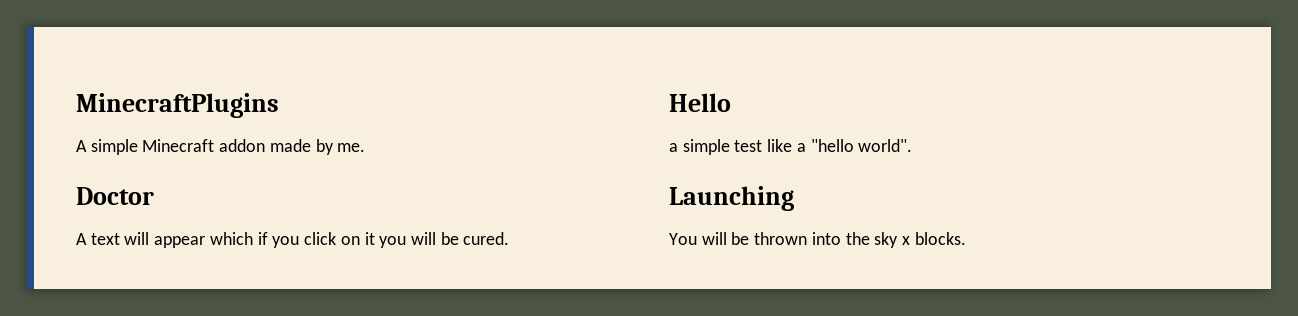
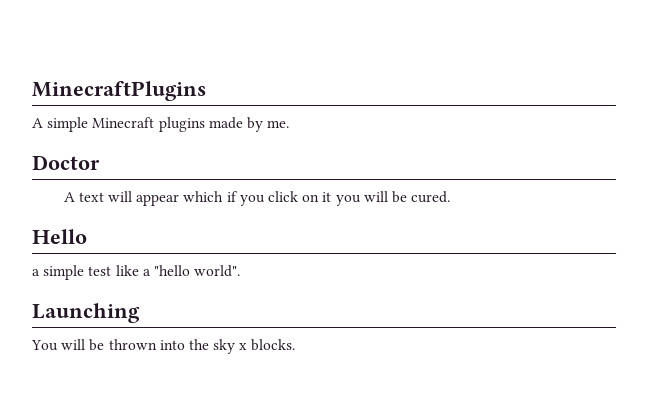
[219,139,266,152] addon -> [158,117,205,132] plugins

